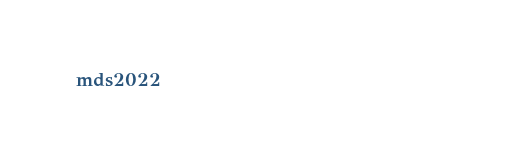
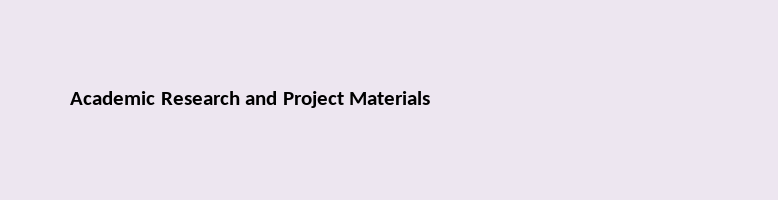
[76,73,161,87] mds2022 -> [70,91,431,108] Academic Research and Project Materials

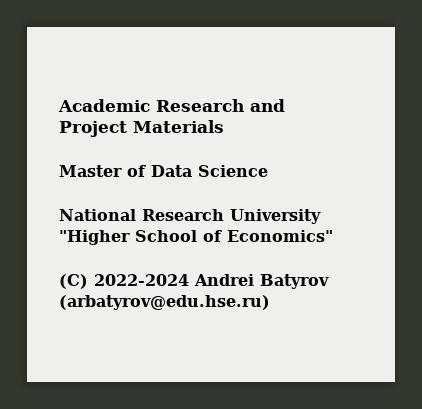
(431, 98) none -> [59,165,268,177] [59,209,321,224] [59,230,333,245] [59,274,329,289] [59,295,270,310] // Master of Data Science // National Research University "Higher School of Economics" // (C) 2022-2024 Andrei Batyrov (arbatyrov@edu.hse.ru)

